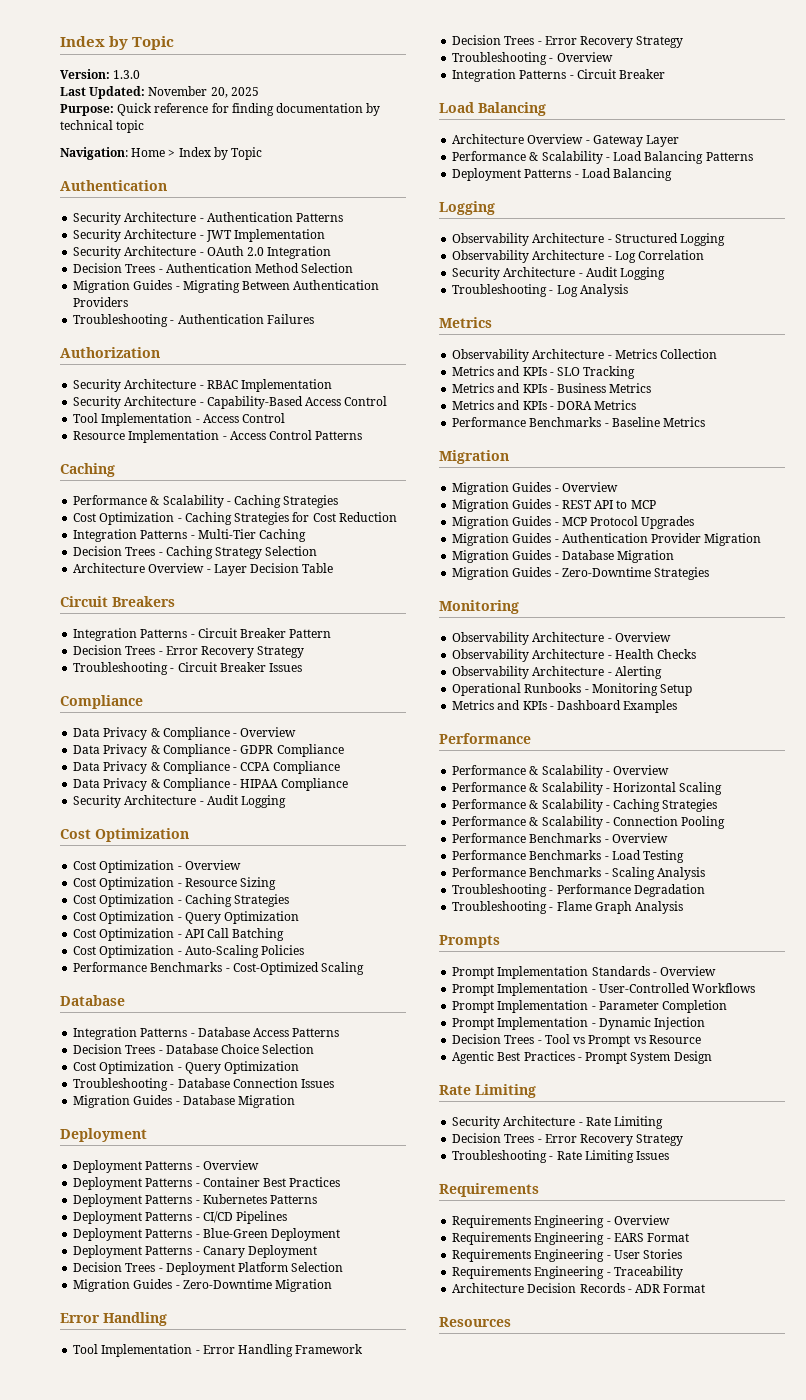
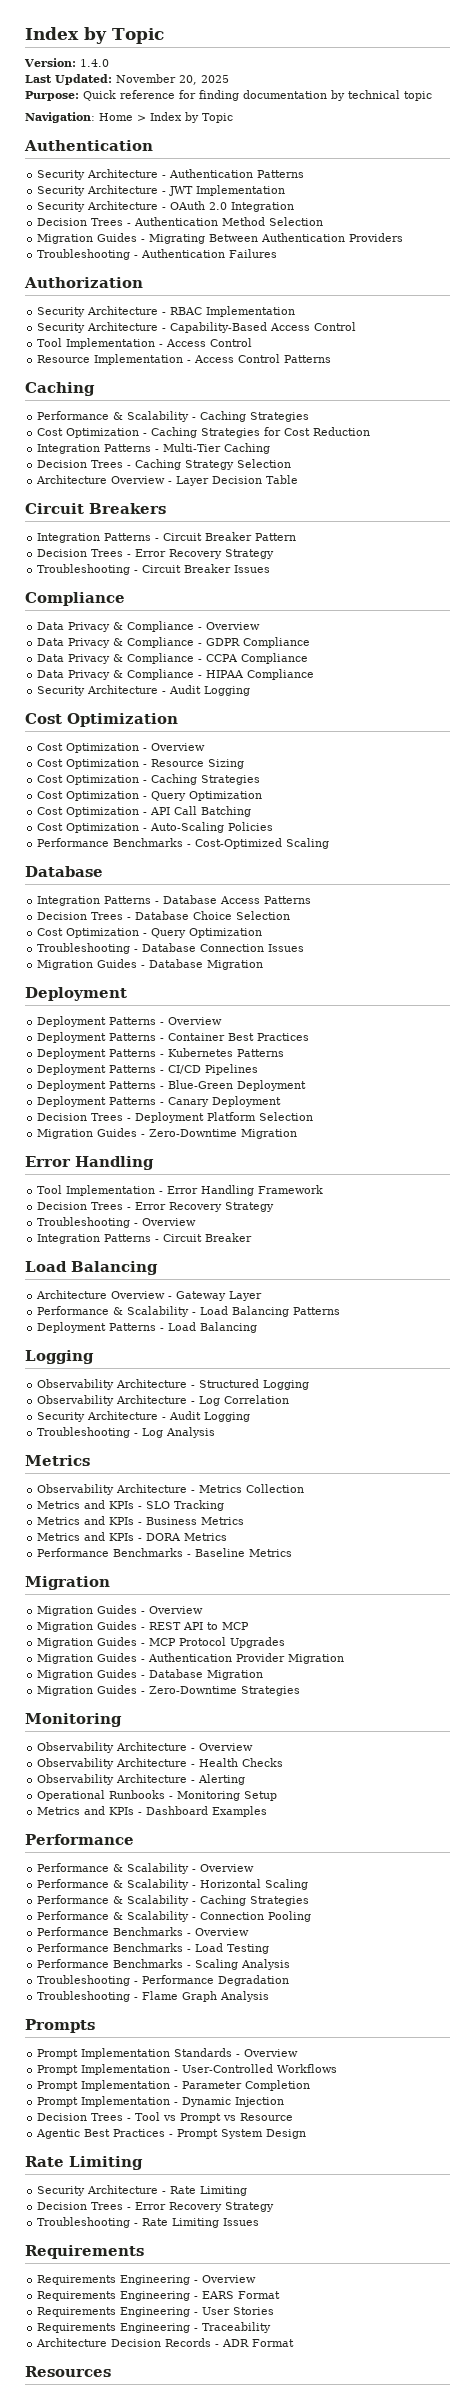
[113,70,141,79] 1.3.0 -> [80,59,109,67] 1.4.0

